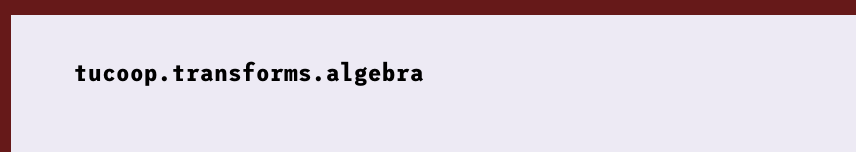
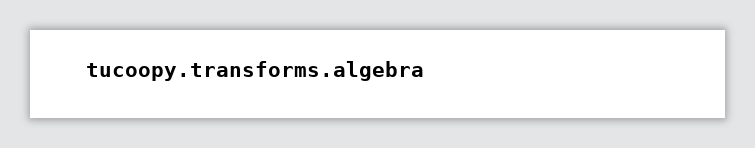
[74,61,424,86] tucoop.transforms.algebra -> [86,61,424,81] tucoopy.transforms.algebra

